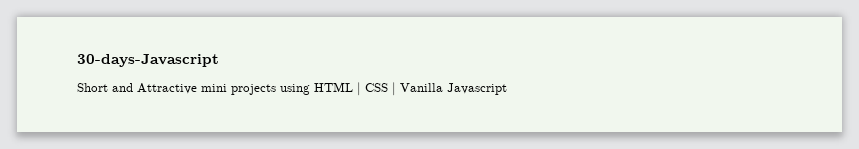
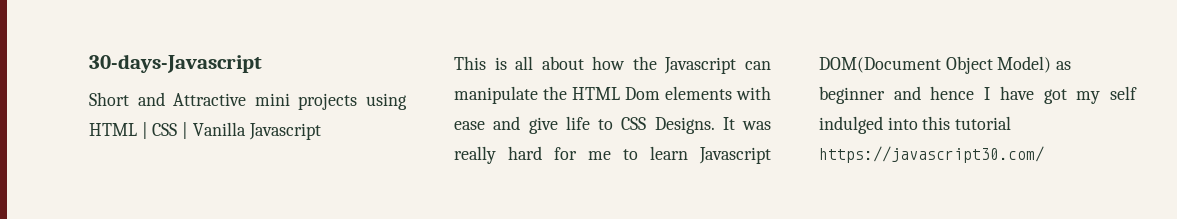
(507, 89) none -> [454,56,771,74] [454,86,771,104] [454,116,771,134] [454,146,771,164] [819,56,1072,74] [819,86,1137,104] [819,116,1012,134] [819,146,1044,163] // This is all about how the Javascript can manipulate the HTML Dom elements with ease and give life to CSS Designs. It was really hard for me to learn Javascript DOM(Document Object Model) as beginner and hence I have got my self indulged into this tutorial https://javascript30.com/

